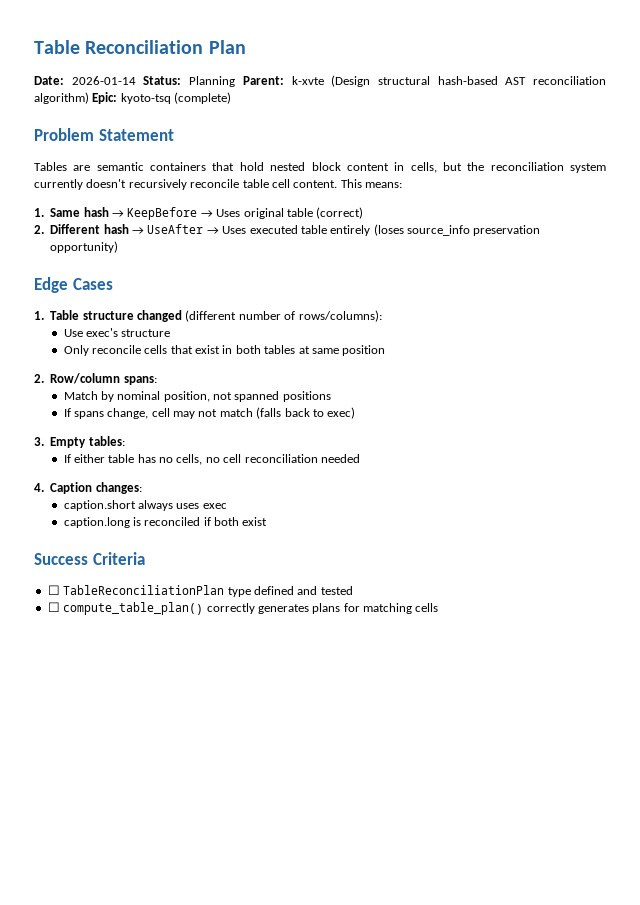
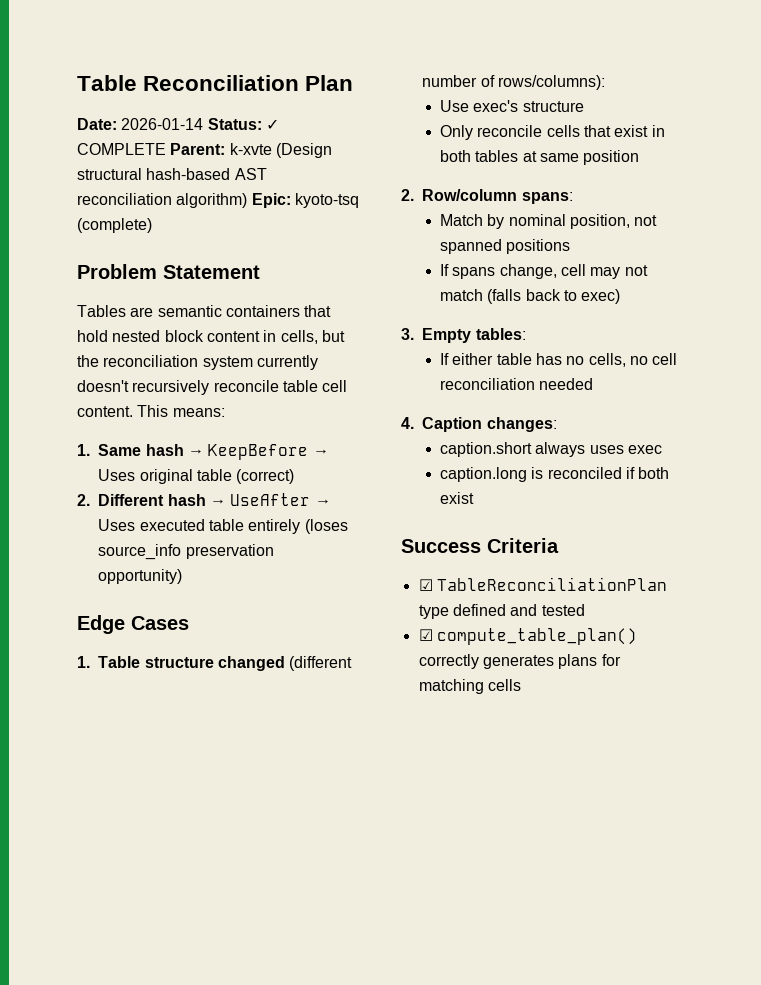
[189,76,236,87] Planning -> [265,119,279,130] [77,143,166,155] ✓ COMPLETE
[47,585,60,595] ☐ -> [418,579,433,591] ☑
[47,602,60,612] ☐ -> [418,629,433,641] ☑

